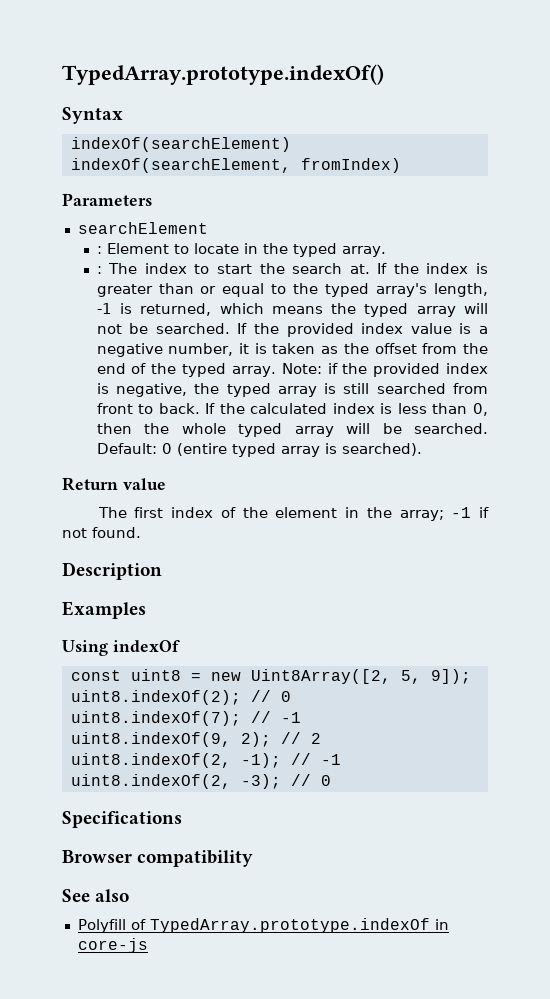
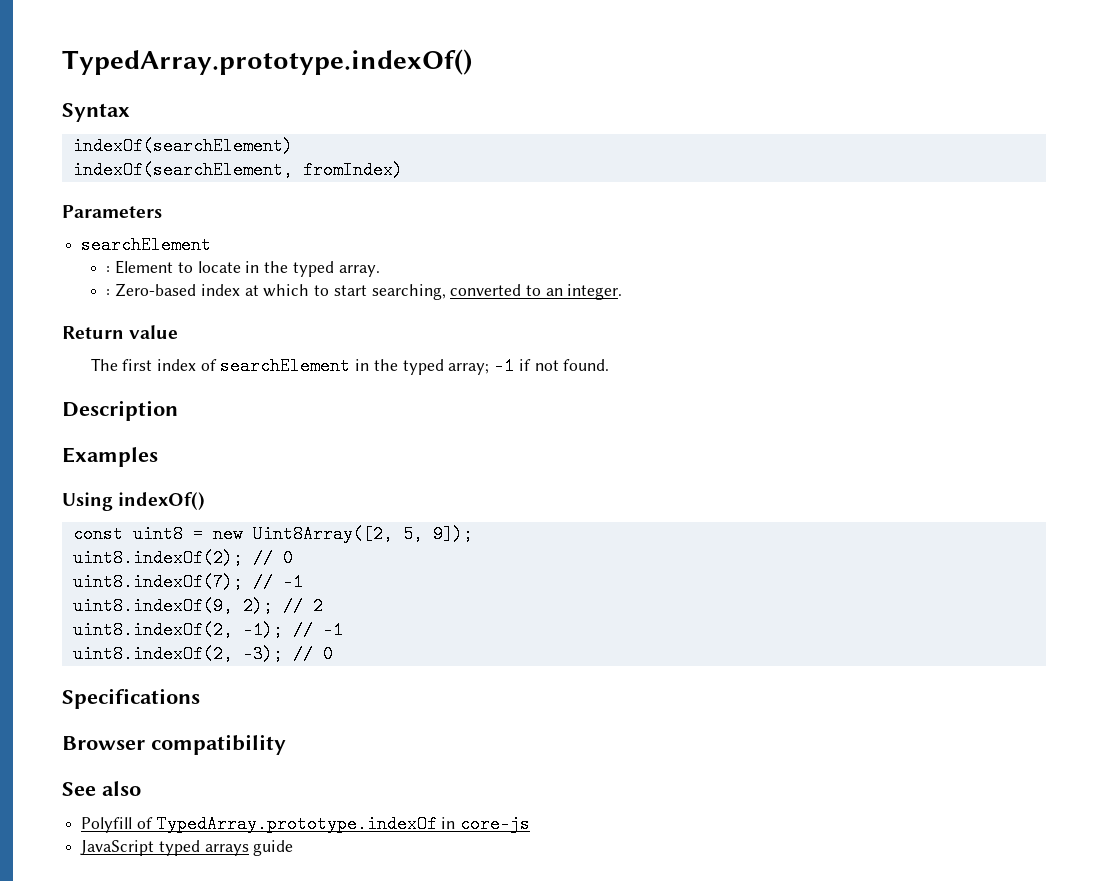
[108,263,488,274] [96,283,488,297] [96,303,488,317] [96,323,489,337] [96,343,488,357] [96,363,488,377] [96,383,488,397] [96,403,489,416] [96,423,489,437] [96,443,422,457] The index to start the search at. If the index is greater than or equal to the typed array's length, -1 is returned, which means the typed array will not be searched. If the provided index value is a negative number, it is taken as the offset from the end of the typed array. Note: if the provided index is negative, the typed array is still searched from front to back. If the calculated index is less than 0, then the whole typed array will be searched. Default: 0 (entire typed array is searched). -> [115,283,623,300] Zero-based index at which to start searching, converted to an integer.
[242,507,392,518] the element in the -> [220,357,444,375] searchElement in the typed
[112,640,180,652] indexOf -> [118,492,206,510] indexOf()
(148, 945) none -> [80,840,294,856] // JavaScript typed arrays guide

